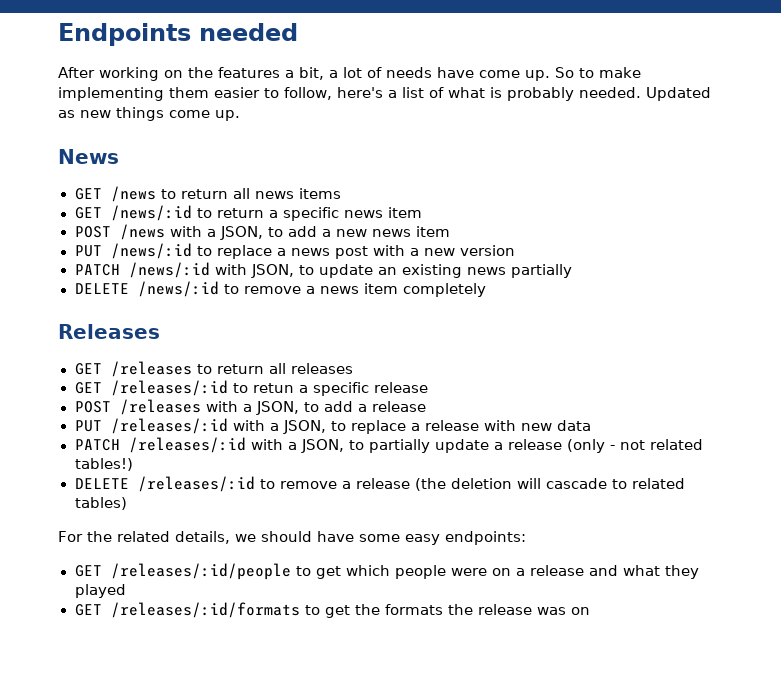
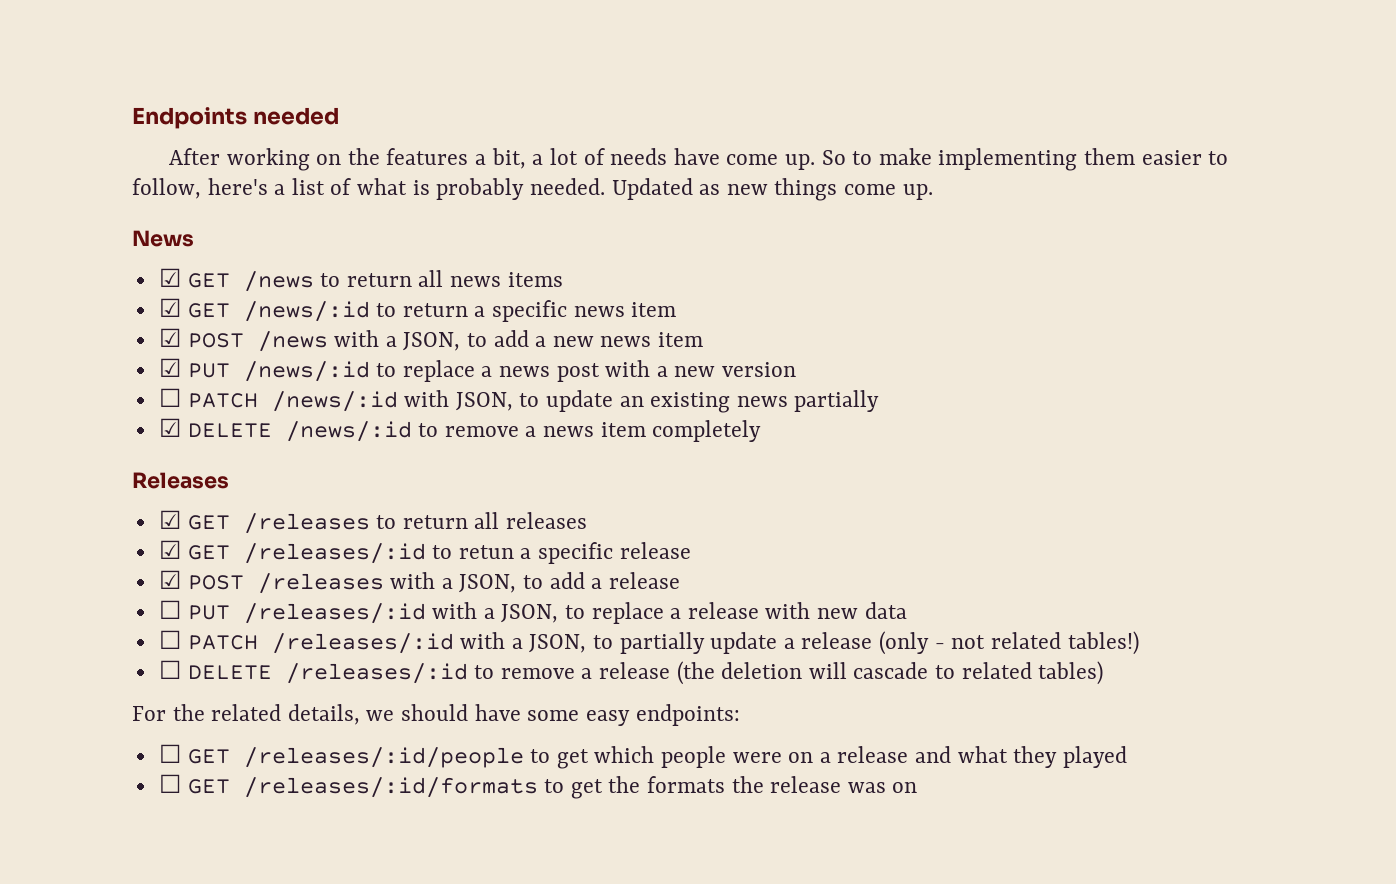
(119, 156) none -> [158,268,181,287] ☑
(341, 193) none -> [158,298,181,317] ☑
(422, 212) none -> [158,328,181,347] ☑
(450, 231) none -> [158,358,181,377] ☑
(515, 250) none -> [158,388,181,407] ☐
(572, 271) none -> [158,418,181,437] ☑
(160, 331) none -> [158,510,181,529] ☑
(353, 368) none -> [158,540,181,559] ☑
(428, 387) none -> [158,570,181,589] ☑
(426, 406) none -> [158,600,181,619] ☐
(591, 425) none -> [158,630,181,649] ☐
(133, 464) none -> [158,660,181,679] ☐
(526, 538) none -> [158,744,181,763] ☐
(126, 591) none -> [158,774,181,793] ☐

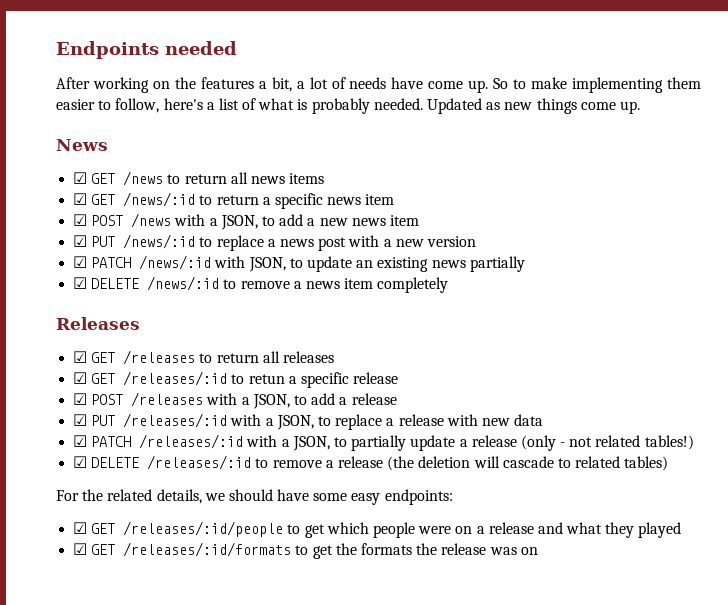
[158,388,181,407] ☐ -> [73,256,88,268] ☑
[158,600,181,619] ☐ -> [73,414,88,426] ☑
[158,630,181,649] ☐ -> [73,435,88,447] ☑
[158,660,181,679] ☐ -> [73,456,88,468] ☑
[158,744,181,763] ☐ -> [73,522,88,534] ☑
[158,774,181,793] ☐ -> [73,543,88,555] ☑

